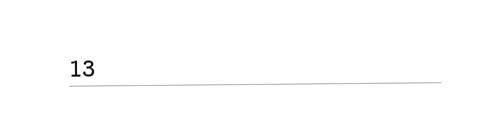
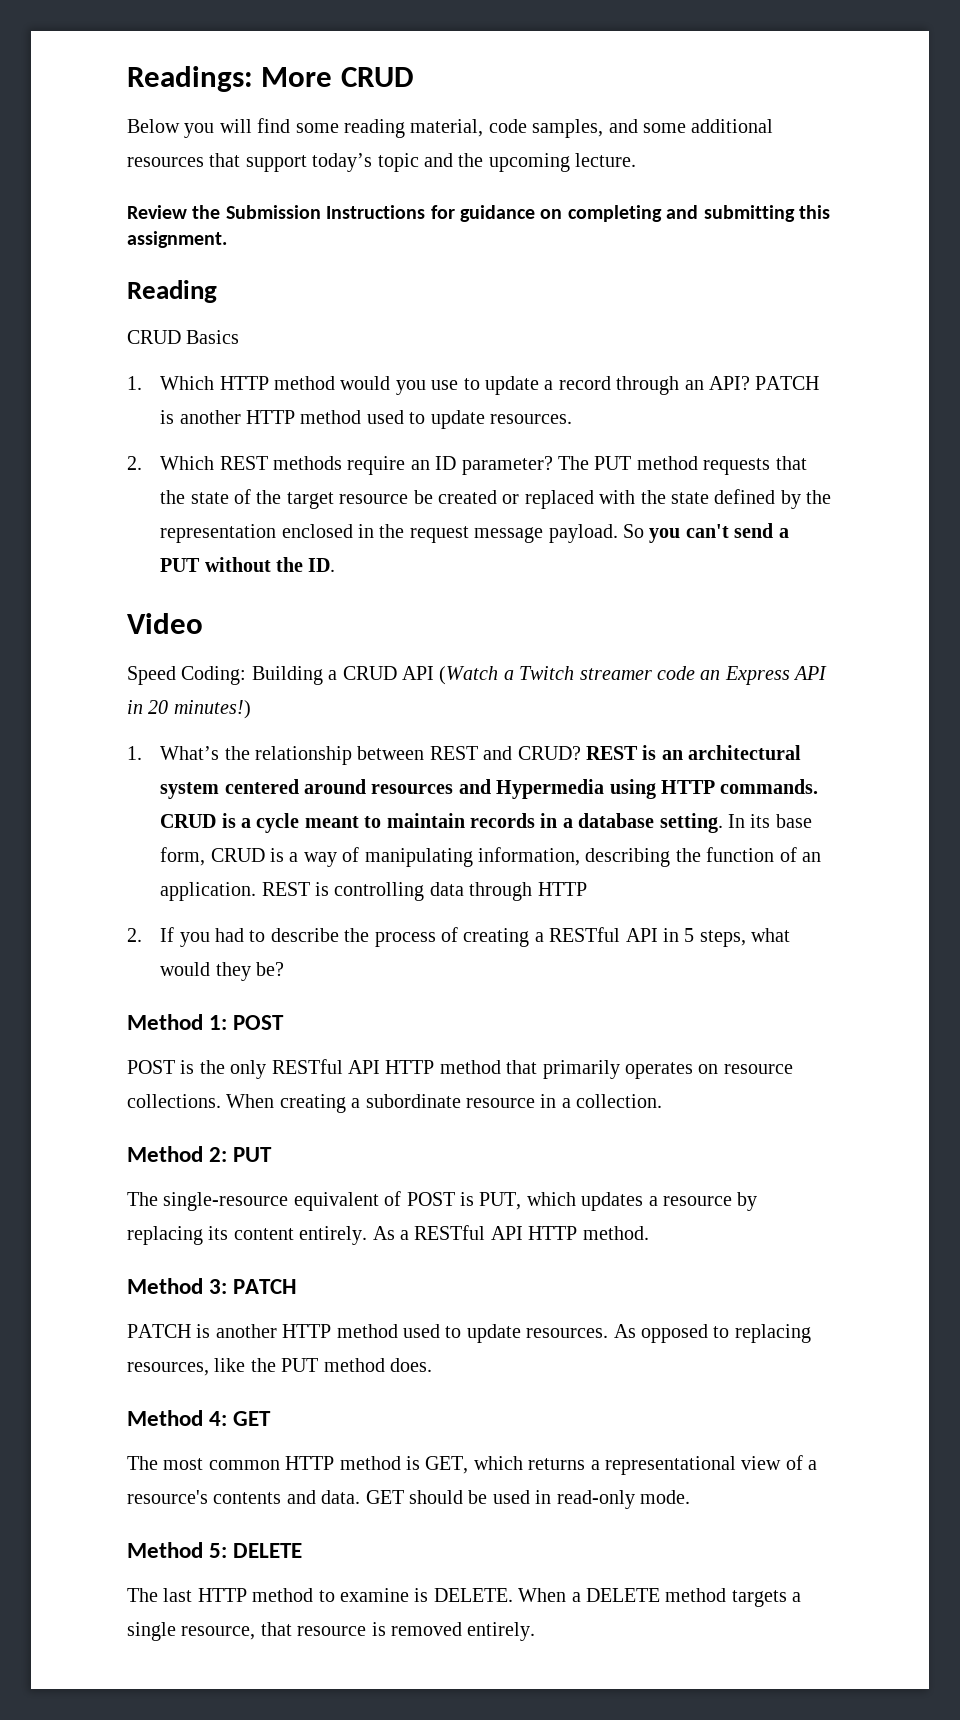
[68,60,96,77] 13 -> [127,66,414,92] [127,118,774,138] [127,153,637,172] [127,205,830,222] [127,231,227,248] [127,280,217,303] [127,330,240,344] [127,376,820,395] [160,410,573,429] [127,456,807,475] [160,489,832,509] [160,523,789,543] [160,557,336,572] [127,613,203,634] [127,666,828,685] [127,700,251,719] [127,745,802,765] [160,779,819,799] [160,813,812,833] [160,847,822,867] [160,882,587,901] [127,927,791,947] [160,962,285,981] [127,1014,285,1030] [127,1059,793,1079] [127,1094,663,1113] [127,1146,273,1162] [127,1191,758,1211] [127,1225,649,1245] [127,1278,298,1294] [127,1324,811,1343] [127,1358,432,1376] [127,1410,272,1426] [127,1455,818,1475] [127,1490,690,1509] [127,1542,303,1558] [127,1588,802,1607] [127,1622,536,1641] Readings: More CRUD // Below you will find some reading material, code samples, and some additional resources that support today’s topic and the upcoming lecture. // Review the Submission Instructions for guidance on completing and submitting this assignment. // Reading // CRUD Basics // 1. Which HTTP method would you use to update a record through an API? PATCH is another HTTP method used to update resources. // 2. Which REST methods require an ID parameter? The PUT method requests that the state of the target resource be created or replaced with the state defined by the representation enclosed in the request message payload. So you can't send a PUT without the ID. // Video // Speed Coding: Building a CRUD API (Watch a Twitch streamer code an Express API in 20 minutes!) // 1. What’s the relationship between REST and CRUD? REST is an architectural system centered around resources and Hypermedia using HTTP commands. CRUD is a cycle meant to maintain records in a database setting. In its base form, CRUD is a way of manipulating information, describing the function of an application. REST is controlling data through HTTP // 2. If you had to describe the process of creating a RESTful API in 5 steps, what would they be? // Method 1: POST // POST is the only RESTful API HTTP method that primarily operates on resource collections. When creating a subordinate resource in a collection. // Method 2: PUT // The single-resource equivalent of POST is PUT, which updates a resource by replacing its content entirely. As a RESTful API HTTP method. // Method 3: PATCH // PATCH is another HTTP method used to update resources. As opposed to replacing resources, like the PUT method does. // Method 4: GET // The most common HTTP method is GET, which returns a representational view of a resource's contents and data. GET should be used in read-only mode. // Method 5: DELETE // The last HTTP method to examine is DELETE. When a DELETE method targets a single resource, that resource is removed entirely.

